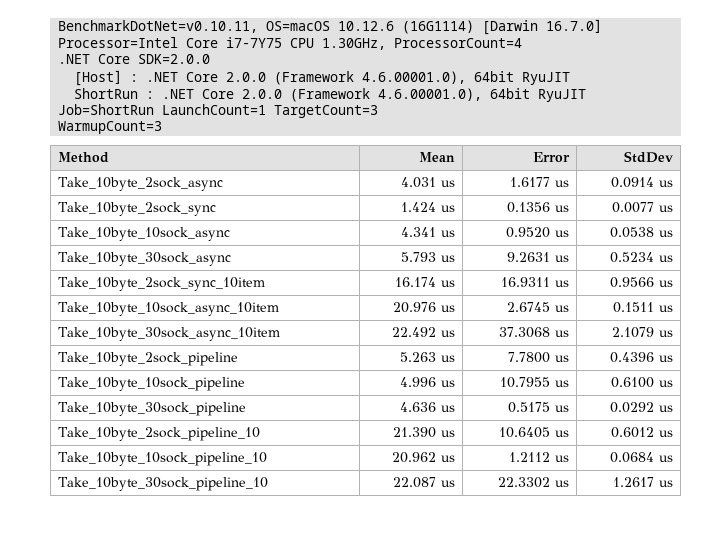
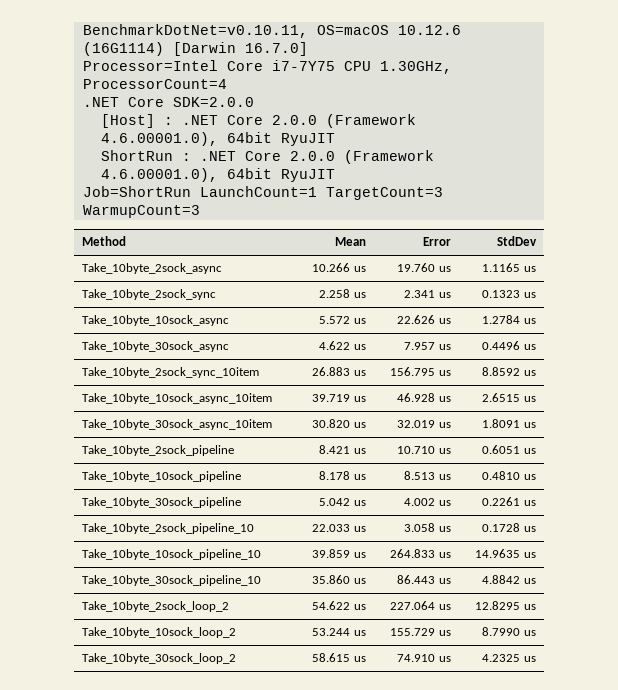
[400,177,455,188] [509,177,569,187] [610,177,654,188] 4.031 us | 1.6177 us | 0.0914 -> [312,263,366,272] [397,263,451,272] [482,263,521,272] 10.266 us | 19.760 us | 1.1165
[400,202,455,212] [506,202,569,213] [611,202,654,213] 1.424 us | 0.1356 us | 0.0077 -> [319,289,366,298] [404,290,451,298] [482,290,521,298] 2.258 us | 2.341 us | 0.1323
[400,227,455,237] [505,227,569,238] [609,227,654,238] 4.341 us | 0.9520 us | 0.0538 -> [319,316,366,324] [397,315,451,324] [482,315,521,324] 5.572 us | 22.626 us | 1.2784
[400,252,455,262] [506,252,569,262] [609,252,654,263] 5.793 us | 9.2631 us | 0.5234 -> [319,341,366,350] [404,342,451,350] [482,341,521,350] 4.622 us | 7.957 us | 0.4496
[394,277,455,287] [500,277,569,287] [609,277,654,288] 16.174 us | 16.9311 us | 0.9566 -> [312,367,366,376] [390,367,451,376] [482,367,521,376] 26.883 us | 156.795 us | 8.8592
[392,302,455,313] [506,302,569,312] [612,302,654,313] 20.976 us | 2.6745 us | 0.1511 -> [312,394,366,402] [397,393,451,402] [482,393,521,402] 39.719 us | 46.928 us | 2.6515
[391,327,455,337] [498,327,569,338] [611,327,654,338] 22.492 us | 37.3068 us | 2.1079 -> [312,419,366,428] [397,420,451,428] [482,419,521,428] 30.820 us | 32.019 us | 1.8091
[399,352,455,362] [507,352,569,363] [609,352,654,363] 5.263 us | 7.7800 us | 0.4396 -> [319,445,366,454] [397,446,451,454] [482,445,521,454] 8.421 us | 10.710 us | 0.6051
[399,377,455,387] [499,377,569,388] [610,377,654,388] 4.996 us | 10.7955 us | 0.6100 -> [319,471,366,480] [404,471,451,480] [482,471,521,480] 8.178 us | 8.513 us | 0.4810
[399,402,455,412] [507,402,569,413] [609,402,654,413] 4.636 us | 0.5175 us | 0.0292 -> [319,498,366,506] [404,498,451,506] [482,497,521,506] 5.042 us | 4.002 us | 0.2261
[392,427,455,438] [498,427,569,438] [610,427,654,438] 21.390 us | 10.6405 us | 0.6012 -> [312,524,366,532] [404,523,451,532] [482,523,521,532] 22.033 us | 3.058 us | 0.1728
[391,452,455,463] [508,452,569,462] [609,452,654,463] 20.962 us | 1.2112 us | 0.0684 -> [312,549,366,558] [390,549,451,558] [475,549,521,558] 39.859 us | 264.833 us | 14.9635
[392,477,455,488] [497,477,569,488] [612,477,673,487] 22.087 us | 22.3302 us | 1.2617 us -> [312,575,366,584] [397,575,451,584] [482,575,536,584] [82,601,230,612] [312,601,366,610] [390,601,451,610] [475,601,536,610] [82,627,237,638] [312,628,366,636] [390,628,451,636] [482,627,536,636] [82,653,237,664] [312,653,366,662] [397,654,451,662] [482,654,536,662] 35.860 us | 86.443 us | 4.8842 us // Take_10byte_2sock_loop_2 | 54.622 us | 227.064 us | 12.8295 us // Take_10byte_10sock_loop_2 | 53.244 us | 155.729 us | 8.7990 us // Take_10byte_30sock_loop_2 | 58.615 us | 74.910 us | 4.2325 us

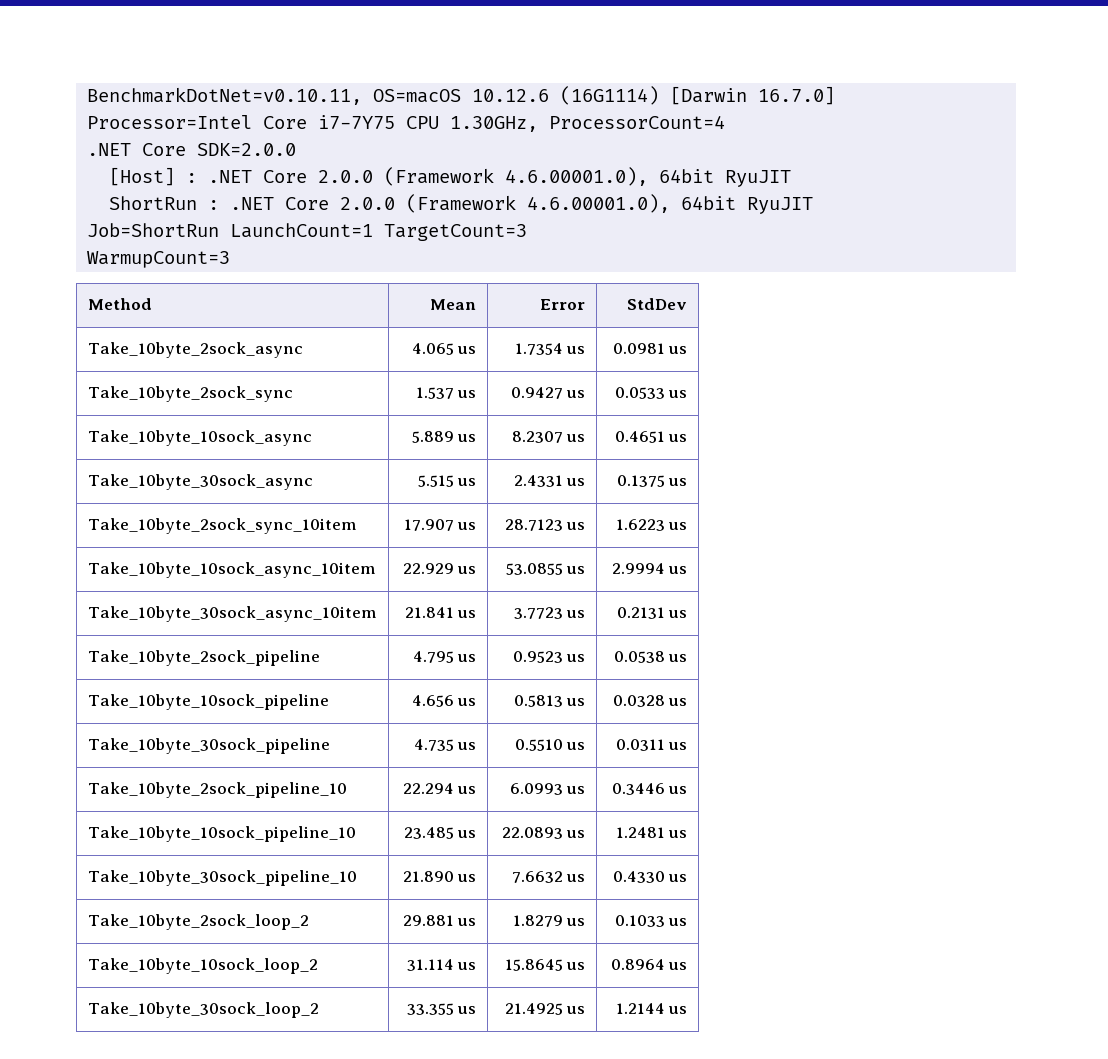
[312,263,366,272] [397,263,451,272] [482,263,521,272] 10.266 us | 19.760 us | 1.1165 -> [411,343,477,355] [514,343,586,355] [612,343,665,354] 4.065 us | 1.7354 us | 0.0981
[319,289,366,298] [404,290,451,298] [482,290,521,298] 2.258 us | 2.341 us | 0.1323 -> [415,387,477,399] [510,387,586,399] [614,387,665,399] 1.537 us | 0.9427 us | 0.0533
[319,316,366,324] [397,315,451,324] [482,315,521,324] 5.572 us | 22.626 us | 1.2784 -> [411,431,477,443] [511,431,586,443] [614,431,665,443] 5.889 us | 8.2307 us | 0.4651
[319,341,366,350] [404,342,451,350] [482,341,521,350] 4.622 us | 7.957 us | 0.4496 -> [417,475,477,487] [513,475,586,487] [616,475,665,487] 5.515 us | 2.4331 us | 0.1375
[312,367,366,376] [390,367,451,376] [482,367,521,376] 26.883 us | 156.795 us | 8.8592 -> [403,519,477,531] [504,519,586,531] [615,519,665,531] 17.907 us | 28.7123 us | 1.6223
[312,394,366,402] [397,393,451,402] [482,393,521,402] 39.719 us | 46.928 us | 2.6515 -> [402,563,477,574] [505,563,586,575] [611,563,665,574] 22.929 us | 53.0855 us | 2.9994
[312,419,366,428] [397,420,451,428] [482,419,521,428] 30.820 us | 32.019 us | 1.8091 -> [404,607,477,618] [513,607,586,619] [616,607,665,619] 21.841 us | 3.7723 us | 0.2131
[319,445,366,454] [397,446,451,454] [482,445,521,454] 8.421 us | 10.710 us | 0.6051 -> [412,651,477,663] [512,651,586,663] [613,651,665,663] 4.795 us | 0.9523 us | 0.0538
[319,471,366,480] [404,471,451,480] [482,471,521,480] 8.178 us | 8.513 us | 0.4810 -> [411,695,477,707] [513,695,586,707] [612,695,665,707] 4.656 us | 0.5813 us | 0.0328
[319,498,366,506] [404,498,451,506] [482,497,521,506] 5.042 us | 4.002 us | 0.2261 -> [413,739,477,751] [514,739,586,751] [615,739,665,751] 4.735 us | 0.5510 us | 0.0311
[312,524,366,532] [404,523,451,532] [482,523,521,532] 22.033 us | 3.058 us | 0.1728 -> [402,783,477,794] [509,783,586,795] [611,783,665,795] 22.294 us | 6.0993 us | 0.3446
[312,549,366,558] [390,549,451,558] [475,549,521,558] 39.859 us | 264.833 us | 14.9635 -> [403,827,477,839] [501,827,586,839] [615,827,665,838] 23.485 us | 22.0893 us | 1.2481
[312,575,366,584] [397,575,451,584] [482,575,521,584] 35.860 us | 86.443 us | 4.8842 -> [402,871,477,882] [511,871,586,883] [612,871,665,883] 21.890 us | 7.6632 us | 0.4330
[312,601,366,610] [390,601,451,610] [475,601,521,610] 54.622 us | 227.064 us | 12.8295 -> [402,915,477,926] [512,915,586,927] [614,915,665,927] 29.881 us | 1.8279 us | 0.1033
[312,628,366,636] [390,628,451,636] [482,627,521,636] 53.244 us | 155.729 us | 8.7990 -> [406,959,477,971] [504,959,586,971] [610,959,665,970] 31.114 us | 15.8645 us | 0.8964
[312,653,366,662] [397,654,451,662] [482,654,521,662] 58.615 us | 74.910 us | 4.2325 -> [406,1003,477,1015] [504,1003,586,1015] [615,1003,665,1014] 33.355 us | 21.4925 us | 1.2144

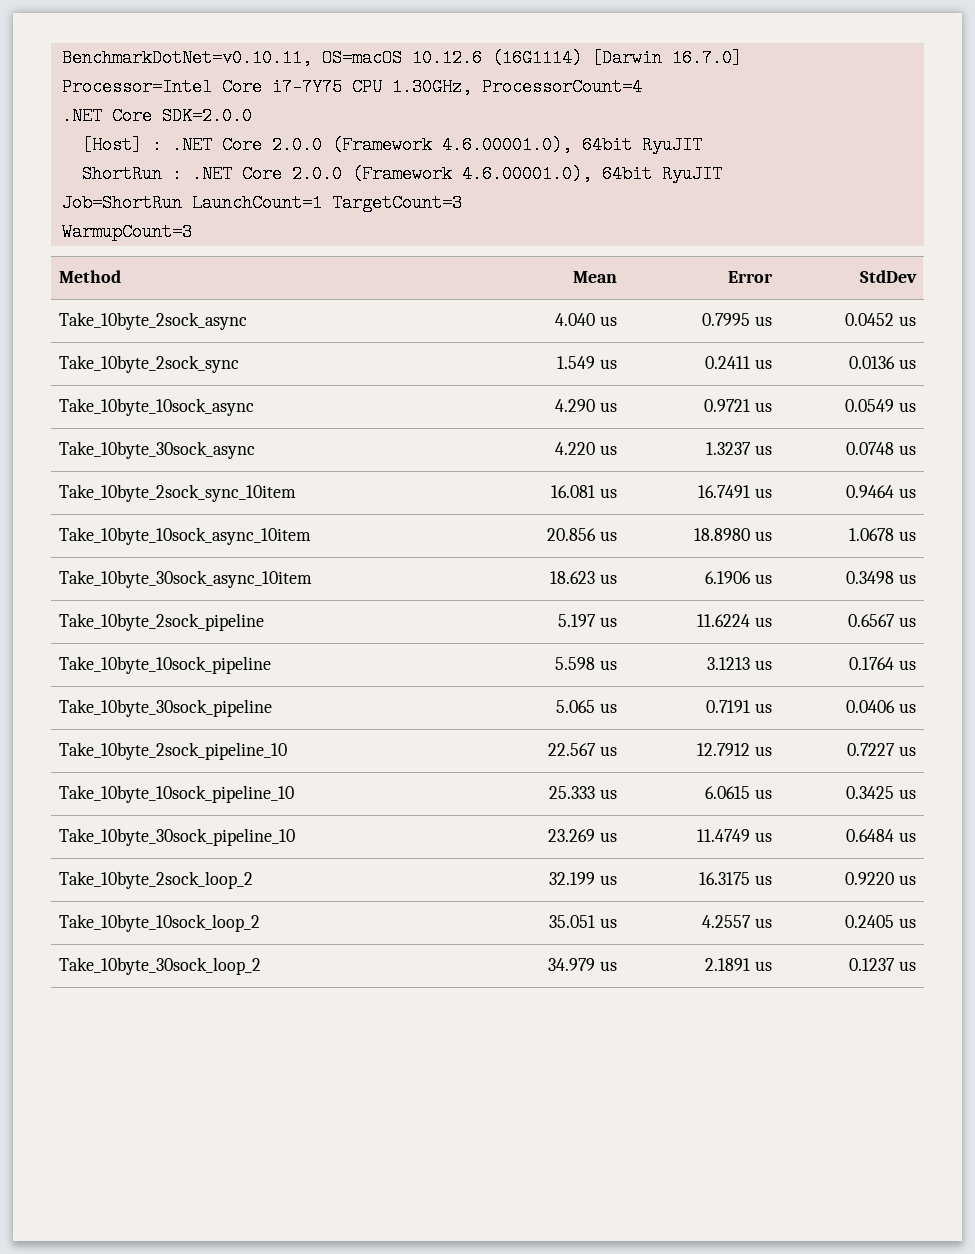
[411,343,477,355] [514,343,586,355] [612,343,665,354] 4.065 us | 1.7354 us | 0.0981 -> [554,313,617,326] [701,313,772,326] [844,313,894,326] 4.040 us | 0.7995 us | 0.0452
[415,387,477,399] [510,387,586,399] [614,387,665,399] 1.537 us | 0.9427 us | 0.0533 -> [556,356,617,369] [704,356,772,369] [848,356,895,369] 1.549 us | 0.2411 us | 0.0136
[411,431,477,443] [511,431,586,443] [614,431,665,443] 5.889 us | 8.2307 us | 0.4651 -> [554,399,617,412] [703,399,772,412] [844,399,894,412] 4.290 us | 0.9721 us | 0.0549
[417,475,477,487] [513,475,586,487] [616,475,665,487] 5.515 us | 2.4331 us | 0.1375 -> [554,442,617,455] [705,442,772,455] [845,442,894,455] 4.220 us | 1.3237 us | 0.0748
[403,519,477,531] [504,519,586,531] [615,519,665,531] 17.907 us | 28.7123 us | 1.6223 -> [550,485,617,498] [697,485,772,498] [845,485,894,498] 16.081 us | 16.7491 us | 0.9464
[402,563,477,574] [505,563,586,575] [611,563,665,574] 22.929 us | 53.0855 us | 2.9994 -> [546,528,617,541] [693,528,772,541] [848,528,894,541] 20.856 us | 18.8980 us | 1.0678
[404,607,477,618] [513,607,586,619] [616,607,665,619] 21.841 us | 3.7723 us | 0.2131 -> [549,571,617,584] [704,571,772,584] [845,571,894,584] 18.623 us | 6.1906 us | 0.3498
[412,651,477,663] [512,651,586,663] [613,651,665,663] 4.795 us | 0.9523 us | 0.0538 -> [557,614,617,627] [696,614,772,627] [847,614,895,627] 5.197 us | 11.6224 us | 0.6567
[411,695,477,707] [513,695,586,707] [612,695,665,707] 4.656 us | 0.5813 us | 0.0328 -> [554,657,617,670] [706,657,772,670] [848,657,894,670] 5.598 us | 3.1213 us | 0.1764
[413,739,477,751] [514,739,586,751] [615,739,665,751] 4.735 us | 0.5510 us | 0.0311 -> [555,700,617,713] [705,700,772,713] [845,700,895,713] 5.065 us | 0.7191 us | 0.0406
[402,783,477,794] [509,783,586,795] [611,783,665,795] 22.294 us | 6.0993 us | 0.3446 -> [547,743,617,756] [696,743,772,756] [846,743,895,756] 22.567 us | 12.7912 us | 0.7227
[403,827,477,839] [501,827,586,839] [615,827,665,838] 23.485 us | 22.0893 us | 1.2481 -> [548,786,617,799] [704,786,772,799] [845,786,894,799] 25.333 us | 6.0615 us | 0.3425
[402,871,477,882] [511,871,586,883] [612,871,665,883] 21.890 us | 7.6632 us | 0.4330 -> [547,829,617,842] [696,829,772,842] [845,829,894,842] 23.269 us | 11.4749 us | 0.6484
[402,915,477,926] [512,915,586,927] [614,915,665,927] 29.881 us | 1.8279 us | 0.1033 -> [548,872,617,885] [698,872,772,885] [844,872,894,885] 32.199 us | 16.3175 us | 0.9220
[406,959,477,971] [504,959,586,971] [610,959,665,970] 31.114 us | 15.8645 us | 0.8964 -> [548,915,617,928] [701,915,772,928] [844,915,894,928] 35.051 us | 4.2557 us | 0.2405
[406,1003,477,1015] [504,1003,586,1015] [615,1003,665,1014] 33.355 us | 21.4925 us | 1.2144 -> [547,958,617,971] [704,958,772,971] [848,958,895,971] 34.979 us | 2.1891 us | 0.1237

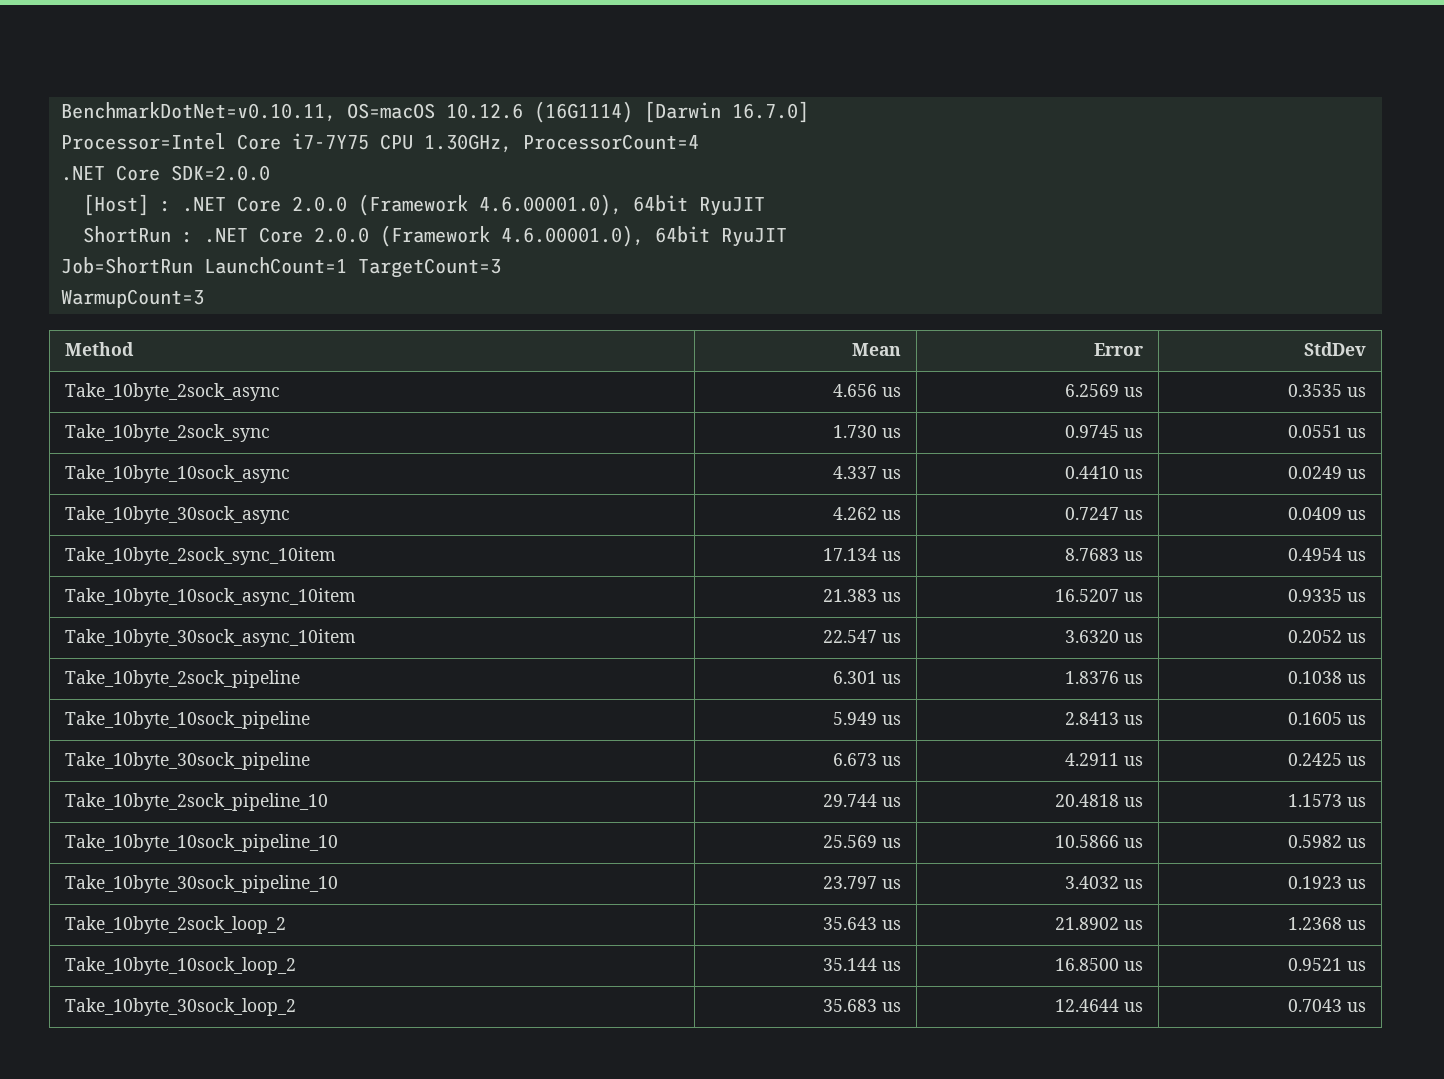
[554,313,617,326] [701,313,772,326] [844,313,894,326] 4.040 us | 0.7995 us | 0.0452 -> [833,384,902,397] [1065,384,1144,397] [1288,384,1343,397] 4.656 us | 6.2569 us | 0.3535
[556,356,617,369] [704,356,772,369] [848,356,895,369] 1.549 us | 0.2411 us | 0.0136 -> [833,425,902,438] [1065,425,1144,438] [1288,425,1343,438] 1.730 us | 0.9745 us | 0.0551
[554,399,617,412] [703,399,772,412] [844,399,894,412] 4.290 us | 0.9721 us | 0.0549 -> [833,466,902,479] [1065,466,1144,479] [1288,466,1343,479] 4.337 us | 0.4410 us | 0.0249
[554,442,617,455] [705,442,772,455] [845,442,894,455] 4.220 us | 1.3237 us | 0.0748 -> [833,507,902,520] [1065,507,1144,520] [1288,507,1343,520] 4.262 us | 0.7247 us | 0.0409
[550,485,617,498] [697,485,772,498] [845,485,894,498] 16.081 us | 16.7491 us | 0.9464 -> [823,548,902,561] [1065,548,1144,561] [1288,548,1343,561] 17.134 us | 8.7683 us | 0.4954
[546,528,617,541] [693,528,772,541] [848,528,894,541] 20.856 us | 18.8980 us | 1.0678 -> [823,589,902,602] [1055,589,1144,602] [1288,589,1343,602] 21.383 us | 16.5207 us | 0.9335
[549,571,617,584] [704,571,772,584] [845,571,894,584] 18.623 us | 6.1906 us | 0.3498 -> [823,630,902,643] [1065,630,1144,643] [1288,630,1343,643] 22.547 us | 3.6320 us | 0.2052
[557,614,617,627] [696,614,772,627] [847,614,895,627] 5.197 us | 11.6224 us | 0.6567 -> [833,671,902,684] [1065,671,1144,684] [1288,671,1343,684] 6.301 us | 1.8376 us | 0.1038
[554,657,617,670] [706,657,772,670] [848,657,894,670] 5.598 us | 3.1213 us | 0.1764 -> [833,712,902,725] [1065,712,1144,725] [1288,712,1343,725] 5.949 us | 2.8413 us | 0.1605
[555,700,617,713] [705,700,772,713] [845,700,895,713] 5.065 us | 0.7191 us | 0.0406 -> [833,753,902,766] [1065,753,1144,766] [1288,753,1343,766] 6.673 us | 4.2911 us | 0.2425
[547,743,617,756] [696,743,772,756] [846,743,895,756] 22.567 us | 12.7912 us | 0.7227 -> [823,794,902,807] [1055,794,1144,807] [1288,794,1343,807] 29.744 us | 20.4818 us | 1.1573
[548,786,617,799] [704,786,772,799] [845,786,894,799] 25.333 us | 6.0615 us | 0.3425 -> [823,835,902,848] [1055,835,1144,848] [1288,835,1343,848] 25.569 us | 10.5866 us | 0.5982
[547,829,617,842] [696,829,772,842] [845,829,894,842] 23.269 us | 11.4749 us | 0.6484 -> [823,876,902,889] [1065,876,1144,889] [1288,876,1343,889] 23.797 us | 3.4032 us | 0.1923
[548,872,617,885] [698,872,772,885] [844,872,894,885] 32.199 us | 16.3175 us | 0.9220 -> [823,917,902,930] [1055,917,1144,930] [1288,917,1343,930] 35.643 us | 21.8902 us | 1.2368
[548,915,617,928] [701,915,772,928] [844,915,894,928] 35.051 us | 4.2557 us | 0.2405 -> [823,958,902,971] [1055,958,1144,971] [1288,958,1343,971] 35.144 us | 16.8500 us | 0.9521
[547,958,617,971] [704,958,772,971] [848,958,895,971] 34.979 us | 2.1891 us | 0.1237 -> [823,999,902,1012] [1055,999,1144,1012] [1288,999,1343,1012] 35.683 us | 12.4644 us | 0.7043

